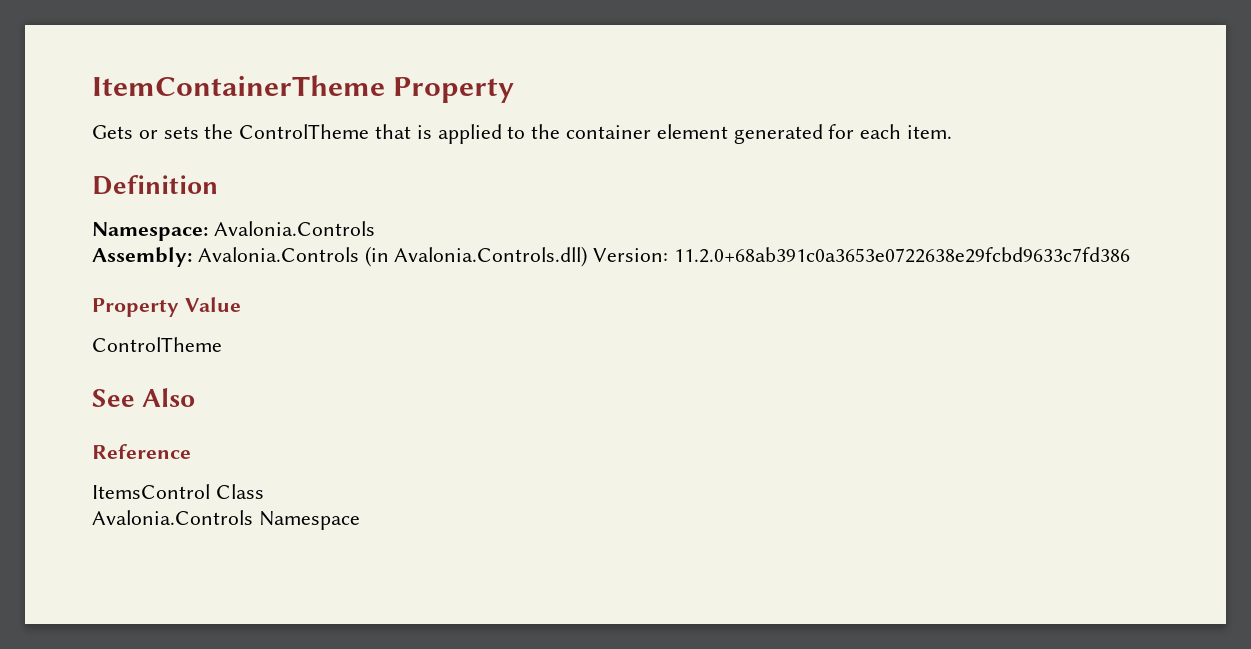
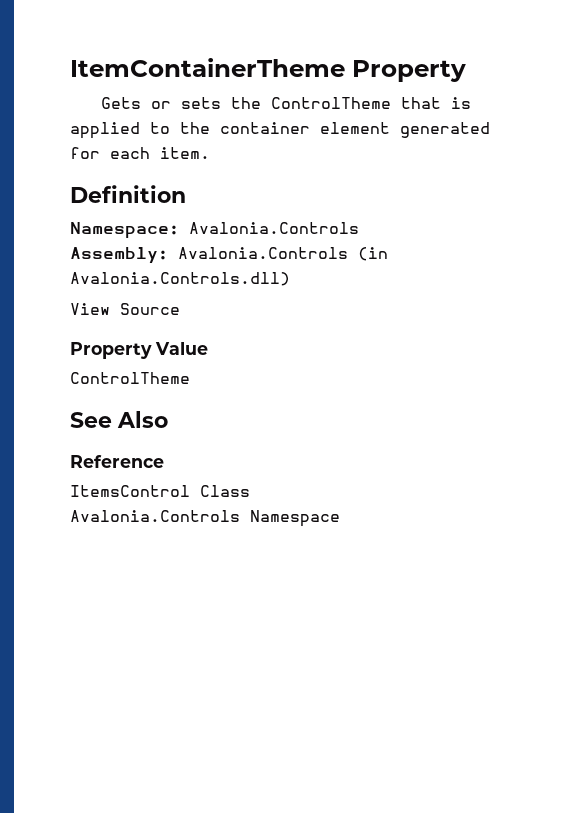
[593,247,1131,263] Version: 11.2.0+68ab391c0a3653e0722638e29fcbd9633c7fd386 -> [70,303,180,315] // View Source

